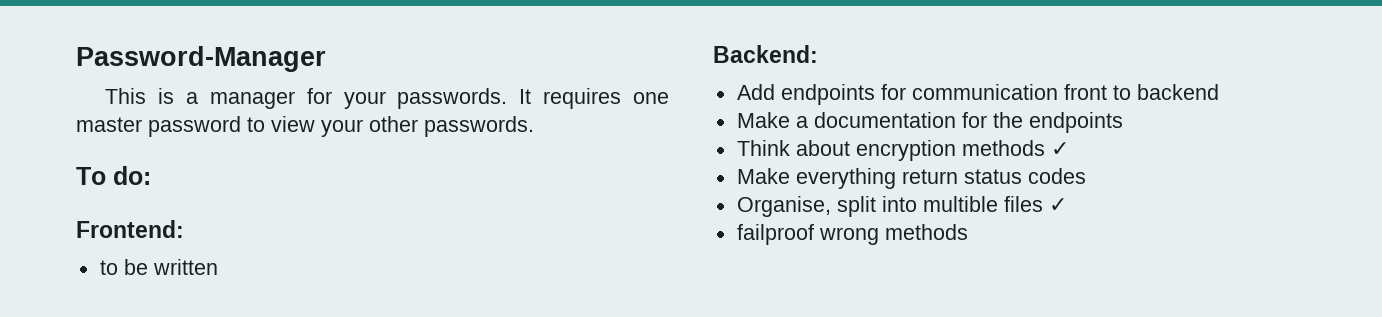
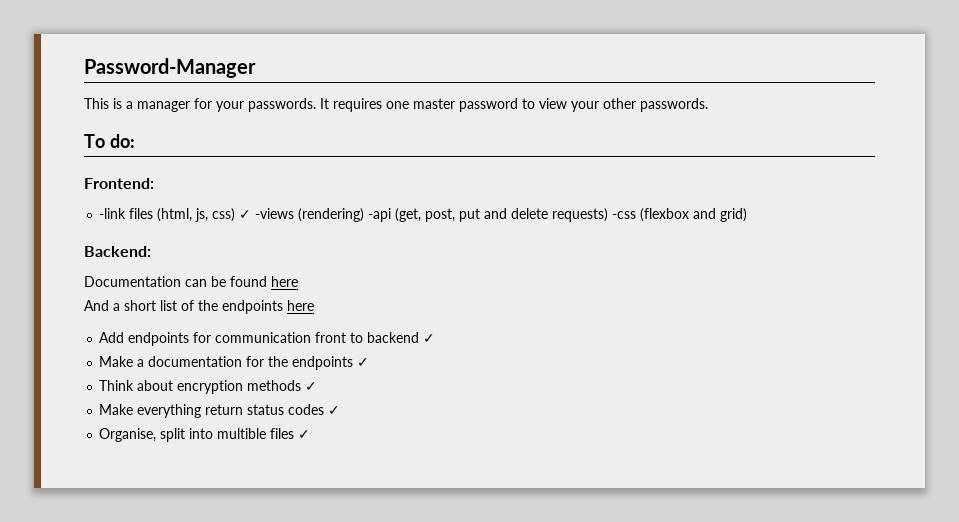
[99,259,218,275] [713,45,818,63] to be written // Backend: -> [99,208,748,222] [84,246,151,257] [84,276,298,287] [84,300,314,314] -link files (html, js, css) ✓ -views (rendering) -api (get, post, put and delete requests) -css (flexbox and grid) // Backend: // Documentation can be found here // And a short list of the endpoints here
(1219, 92) none -> [423,334,436,343] ✓
(1123, 122) none -> [357,358,370,367] ✓
(1086, 176) none -> [328,406,341,415] ✓
[736,224,968,245] // failproof wrong methods -> (311, 434) none

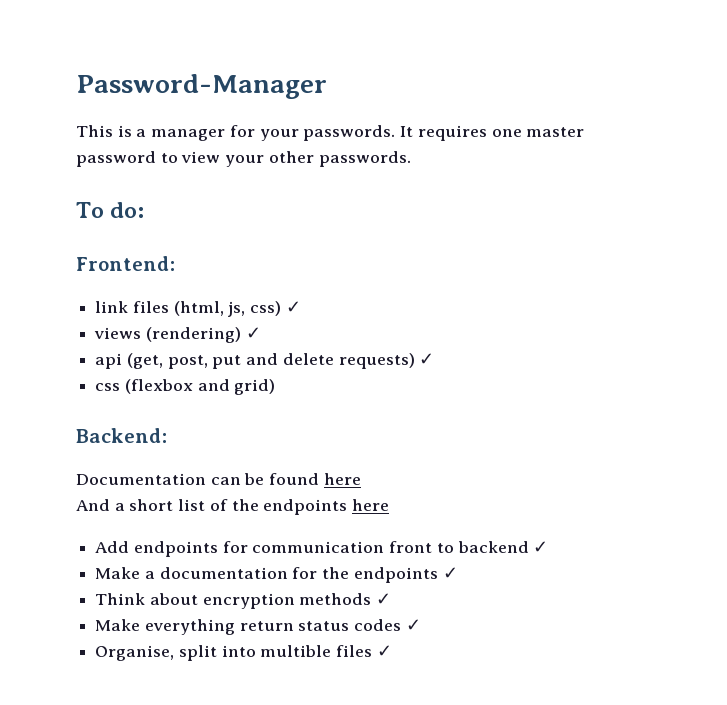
[99,208,127,219] -link -> [95,301,129,313] link
[255,208,392,222] -views (rendering) -api -> [94,327,261,343] [95,353,123,369] // views (rendering) ✓ // api
[612,211,637,219] -css -> [419,353,435,365] [95,383,121,391] ✓ // css

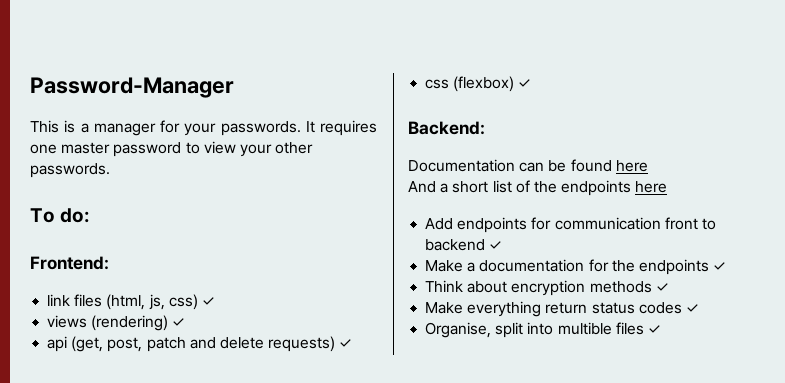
[212,355,242,369] put -> [146,337,186,352] patch
[124,379,276,395] (flexbox and grid) -> [453,76,532,92] (flexbox) ✓

